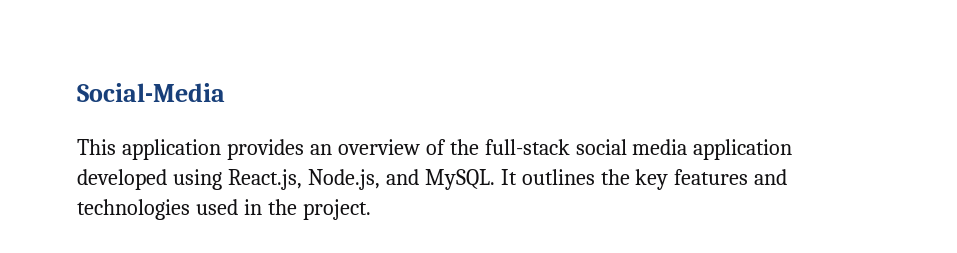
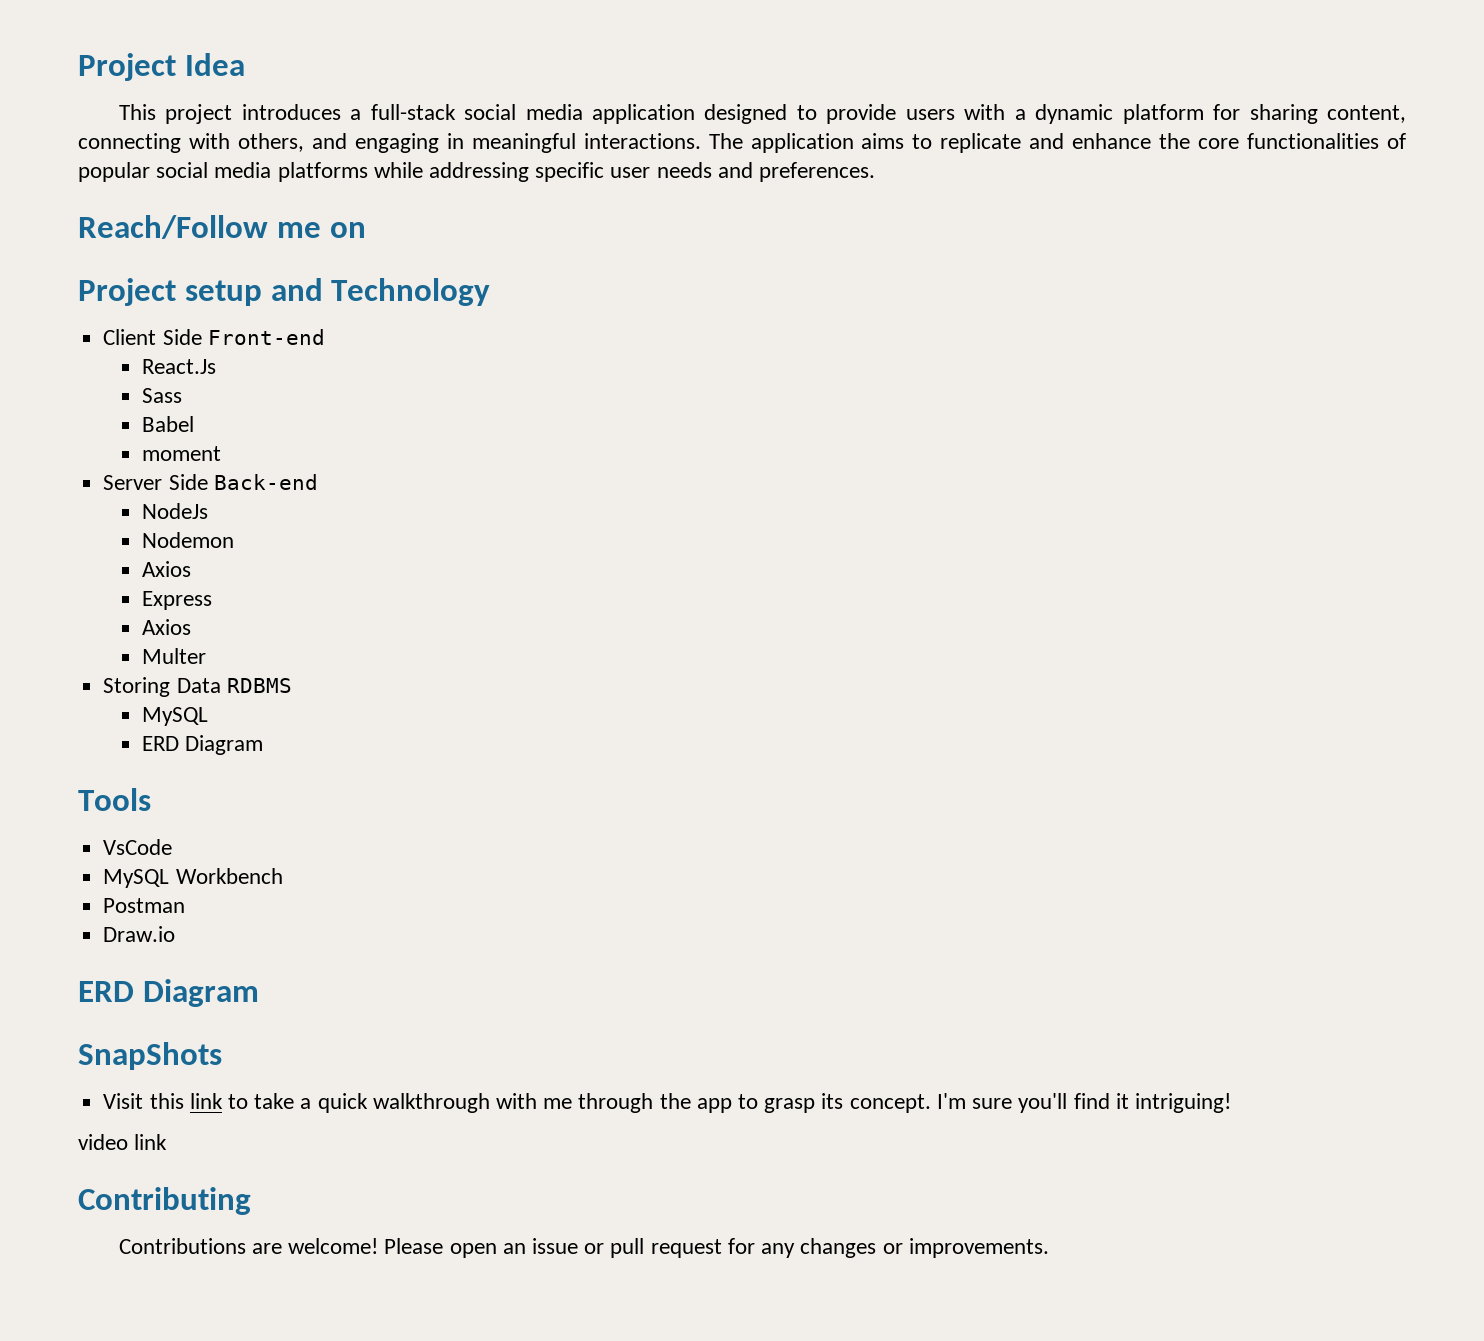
[77,83,225,102] Social-Media -> [78,53,245,81] Project Idea
[121,139,793,160] [77,169,788,190] [77,199,371,220] application provides an overview of the full-stack social media application developed using React.js, Node.js, and MySQL. It outlines the key features and technologies used in the project. -> [165,104,1406,124] [78,133,1406,153] [78,162,876,182] [78,215,366,239] [78,278,491,306] [103,329,325,345] [142,359,217,374] [142,388,183,403] [142,416,195,432] [142,446,222,461] [103,474,318,490] [142,503,209,519] [142,532,235,548] [142,561,192,577] [142,591,213,610] [142,619,192,635] [142,648,207,664] [103,677,292,697] [142,707,209,726] [142,735,264,755] [78,788,151,811] [103,839,173,855] [103,868,283,888] [103,898,186,913] [103,926,176,942] [78,979,259,1007] [78,1042,222,1070] [103,1093,1231,1113] [78,1134,168,1150] [78,1187,251,1215] [118,1238,1049,1258] project introduces a full-stack social media application designed to provide users with a dynamic platform for sharing content, connecting with others, and engaging in meaningful interactions. The application aims to replicate and enhance the core functionalities of popular social media platforms while addressing specific user needs and preferences. // Reach/Follow me on // Project setup and Technology // Client Side Front-end // React.Js // Sass // Babel // moment // Server Side Back-end // NodeJs // Nodemon // Axios // Express // Axios // Multer // Storing Data RDBMS // MySQL // ERD Diagram // Tools // VsCode // MySQL Workbench // Postman // Draw.io // ERD Diagram // SnapShots // Visit this link to take a quick walkthrough with me through the app to grasp its concept. I'm sure you'll find it intriguing! // video link // Contributing // Contributions are welcome! Please open an issue or pull request for any changes or improvements.

